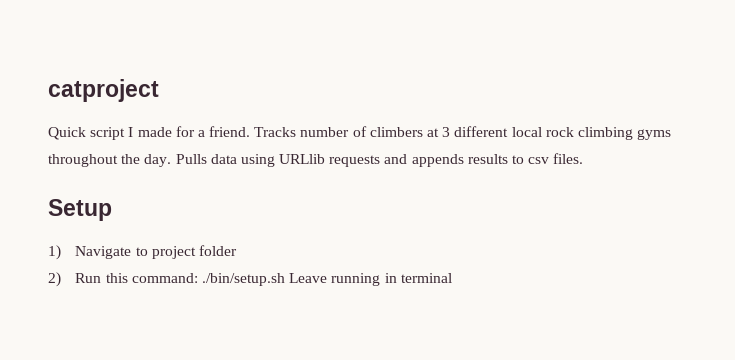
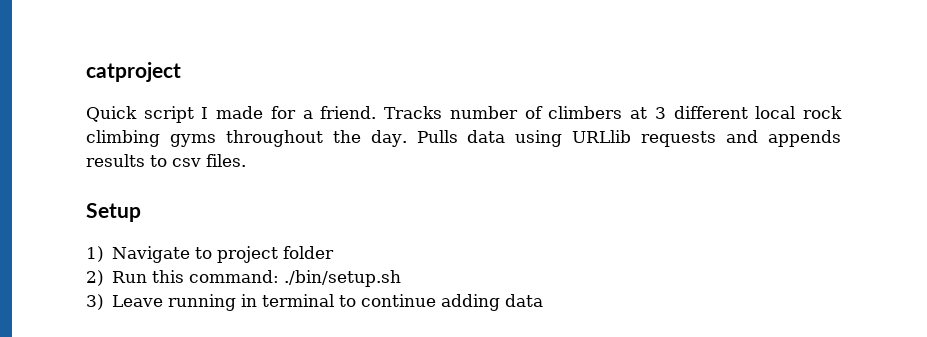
(285, 279) none -> [86,294,104,310] // 3)
(452, 278) none -> [339,294,544,311] to continue adding data

